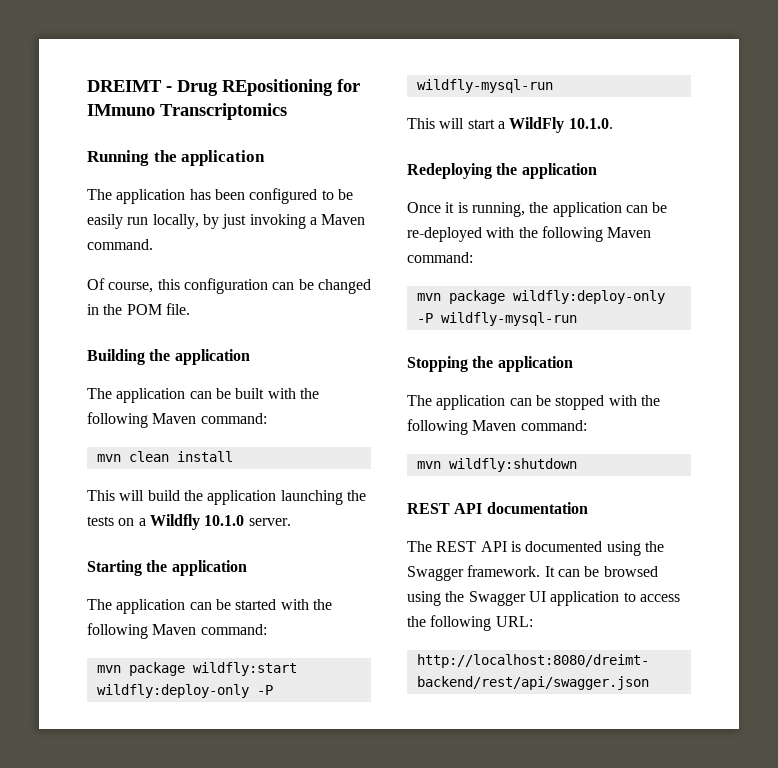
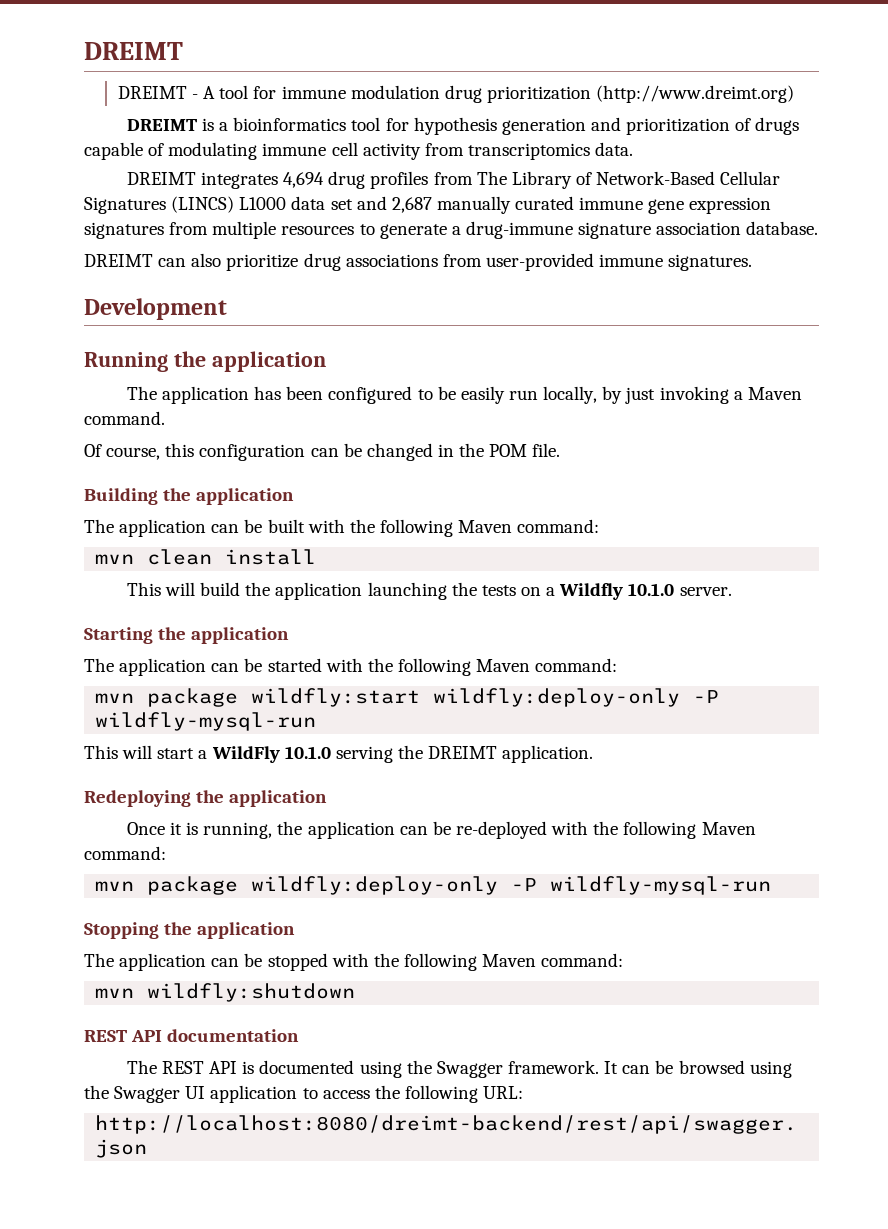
[87,79,360,96] [87,103,287,120] DREIMT - Drug REpositioning for IMmuno Transcriptomics -> [84,42,183,60] [117,85,795,103] [126,117,800,135] [84,142,634,160] [126,171,781,189] [84,196,772,214] [84,221,819,239] [84,253,753,271] [84,298,227,320] DREIMT // DREIMT - A tool for immune modulation drug prioritization (http://www.dreimt.org) // DREIMT is a bioinformatics tool for hypothesis generation and prioritization of drugs capable of modulating immune cell activity from transcriptomics data. // DREIMT integrates 4,694 drug profiles from The Library of Network-Based Cellular Signatures (LINCS) L1000 data set and 2,687 manually curated immune gene expression signatures from multiple resources to generate a drug-immune signature association database. // DREIMT can also prioritize drug associations from user-provided immune signatures. // Development
[568,118,613,129] 10.1.0. -> [284,745,594,763] 10.1.0 serving the DREIMT application.

